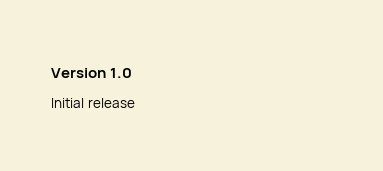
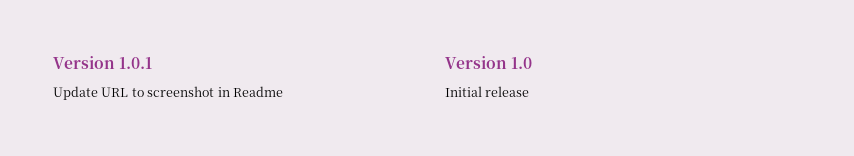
[51,68,106,78] Version -> [53,56,153,69] [53,86,283,100] [445,56,507,69] Version 1.0.1 // Update URL to screenshot in Readme // Version

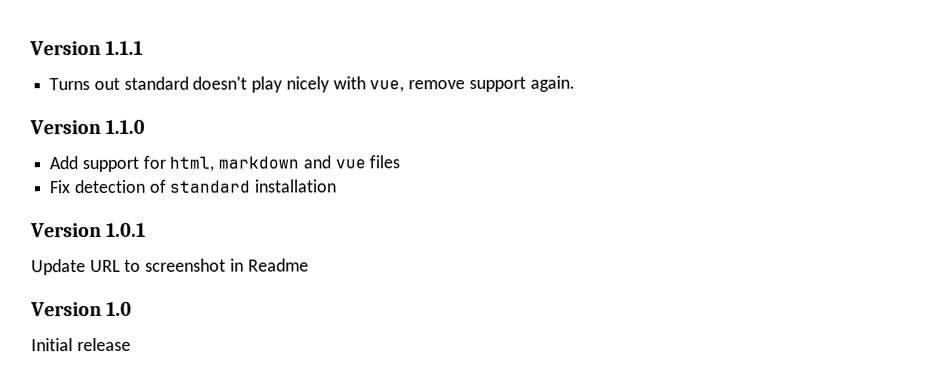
[53,56,115,69] Version -> [29,40,144,56] [49,75,575,93] [29,119,146,135] [49,155,401,173] [49,179,338,194] [30,222,102,238] Version 1.1.1 // Turns out standard doesn't play nicely with vue, remove support again. // Version 1.1.0 // Add support for html, markdown and vue files // Fix detection of standard installation // Version

